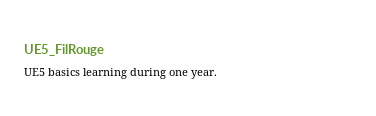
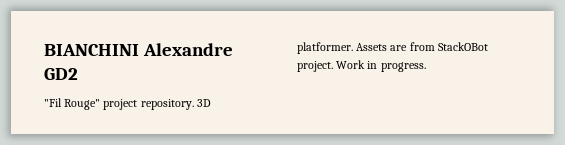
[24,44,104,56] [24,68,217,79] UE5_FilRouge // UE5 basics learning during one year. -> [44,43,233,56] [44,68,78,80] [44,98,211,110] [297,42,488,54] [297,60,426,72] BIANCHINI Alexandre GD2 // "Fil Rouge" project repository. 3D platformer. Assets are from StackOBot project. Work in progress.

